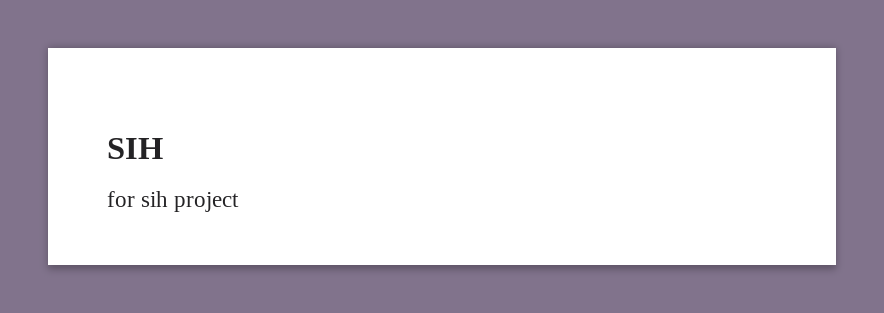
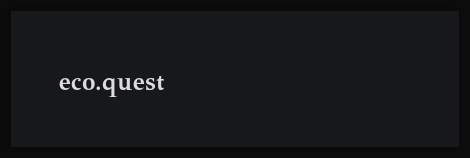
[107,138,163,159] [107,191,240,212] SIH // for sih project -> [59,76,165,97] eco.quest

